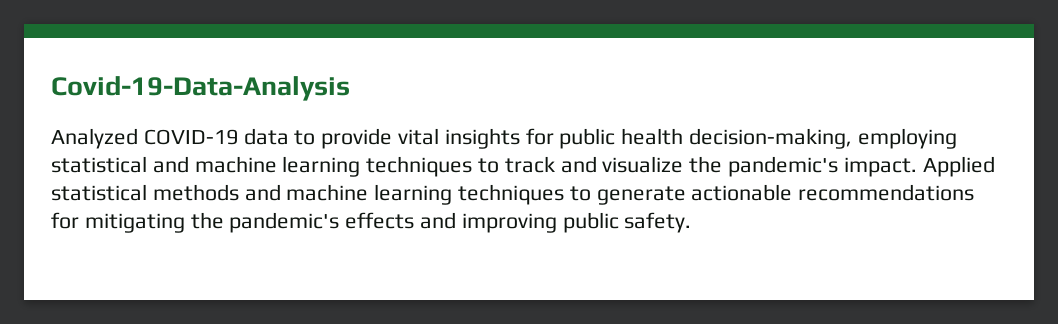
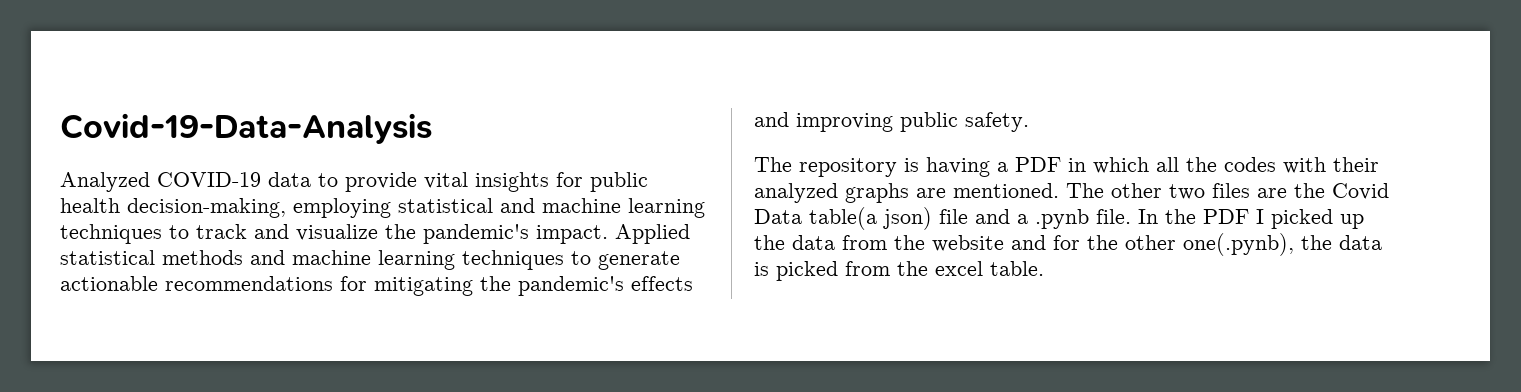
(692, 222) none -> [754,157,1379,177] [754,183,1389,203] [754,207,1364,230] [754,233,1382,256] [754,261,1044,281] // The repository is having a PDF in which all the codes with their analyzed graphs are mentioned. The other two files are the Covid Data table(a json) file and a .pynb file. In the PDF I picked up the data from the website and for the other one(.pynb), the data is picked from the excel table.

